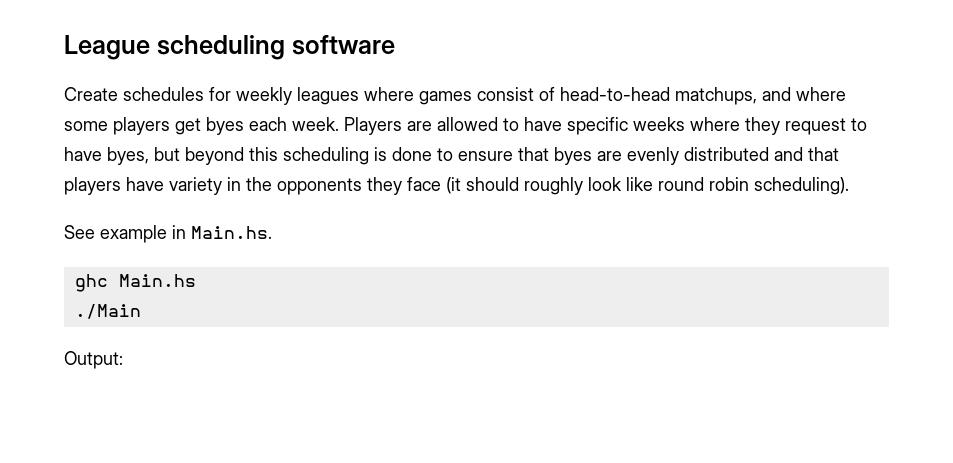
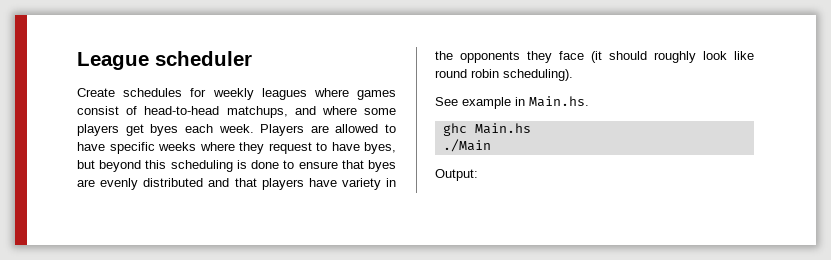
[156,35,395,60] scheduling software -> [155,51,252,66] scheduler

